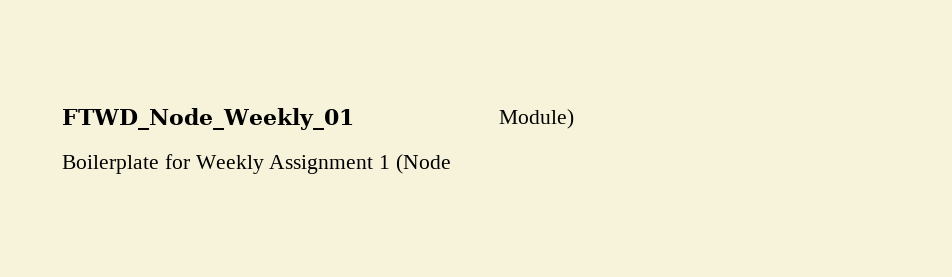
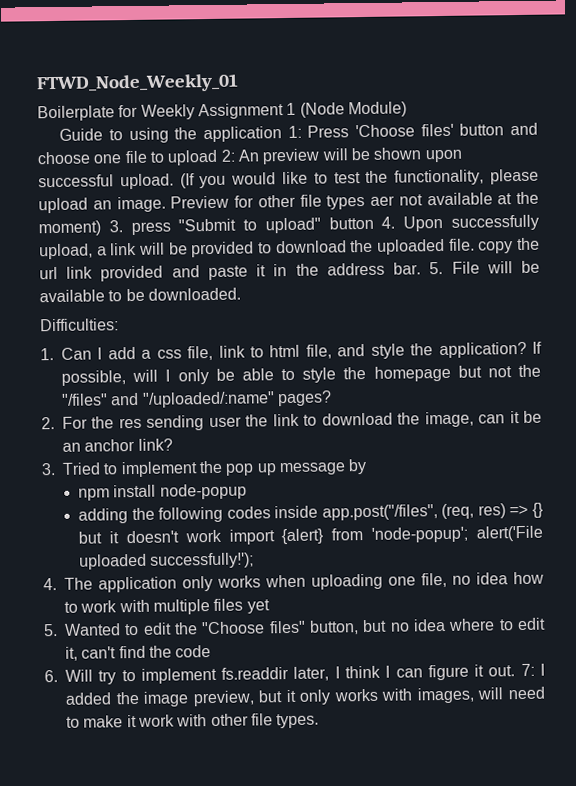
(574, 119) none -> [59,122,539,144] [37,147,463,166] [38,168,540,190] [38,191,539,214] [38,214,539,237] [39,237,540,260] [39,260,540,282] [39,287,241,303] [40,318,119,332] [40,341,542,361] [61,364,541,386] [61,390,332,408] [41,410,542,431] [62,438,173,452] [41,458,368,478] [78,483,247,501] [78,502,545,524] [78,525,543,545] [79,552,255,570] [43,571,544,593] [64,598,270,615] [43,617,546,637] [65,645,212,661] [44,663,545,685] [65,686,546,707] [66,713,320,729] // Guide to using the application 1: Press 'Choose files' button and choose one file to upload 2: An preview will be shown upon successful upload. (If you would like to test the functionality, please upload an image. Preview for other file types aer not available at the moment) 3. press "Submit to upload" button 4. Upon successfully upload, a link will be provided to download the uploaded file. copy the url link provided and paste it in the address bar. 5. File will be available to be downloaded. // Difficulties: // 1. Can I add a css file, link to html file, and style the application? If possible, will I only be able to style the homepage but not the "/files" and "/uploaded/:name" pages? // 2. For the res sending user the link to download the image, can it be an anchor link? // 3. Tried to implement the pop up message by // npm install node-popup // adding the following codes inside app.post("/files", (req, res) => {} but it doesn't work import {alert} from 'node-popup'; alert('File uploaded successfully!'); // 4. The application only works when uploading one file, no idea how to work with multiple files yet // 5. Wanted to edit the "Choose files" button, but no idea where to edit it, can't find the code // 6. Will try to implement fs.readdir later, I think I can figure it out. 7: I added the image preview, but it only works with images, will need to make it work with other file types.

